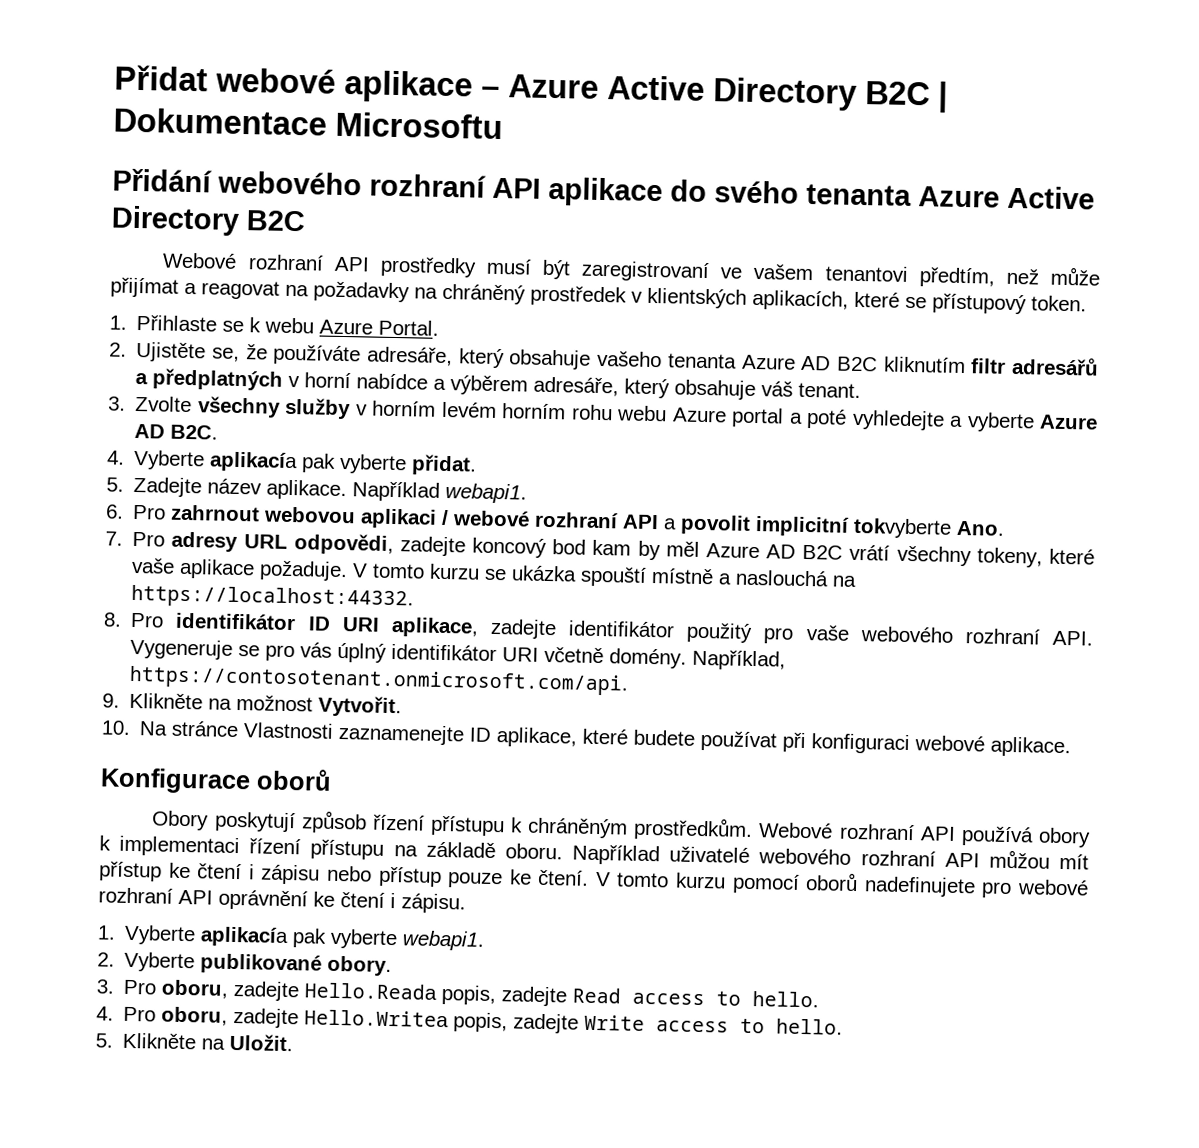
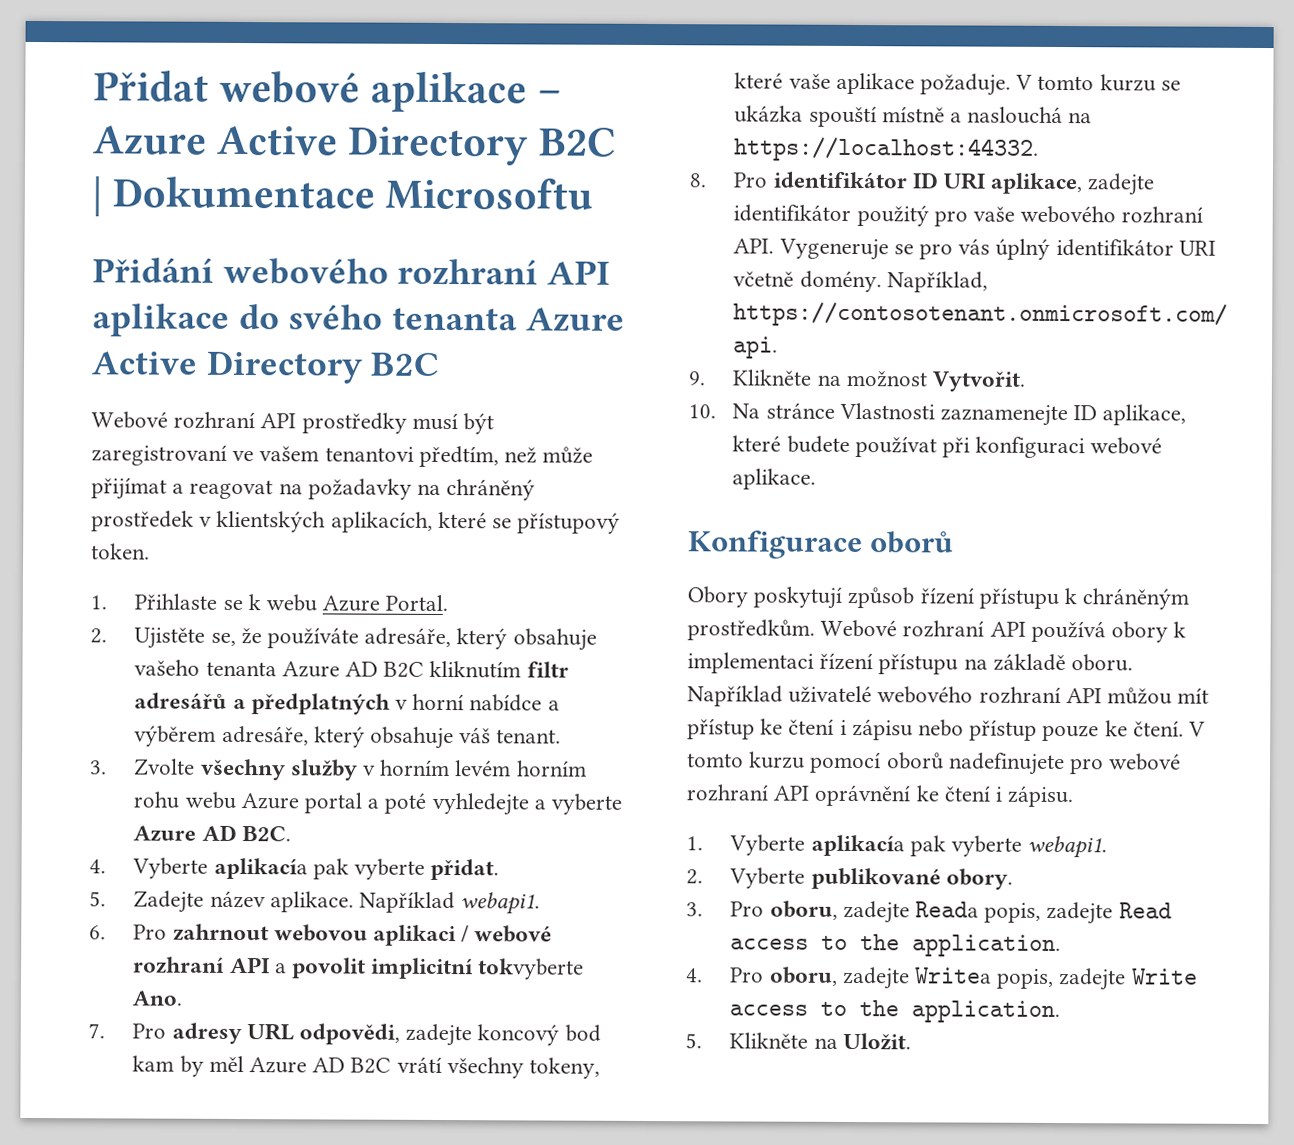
[304,982,439,1000] Hello.Reada -> [915,901,980,918] Reada
[752,991,820,1008] hello. -> [860,934,1062,958] the application.
[304,1009,450,1028] Hello.Writea -> [914,967,993,984] Writea
[776,1018,844,1035] hello. -> [859,1000,1061,1024] the application.

